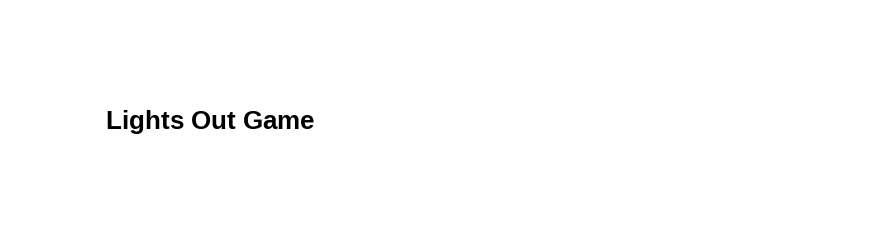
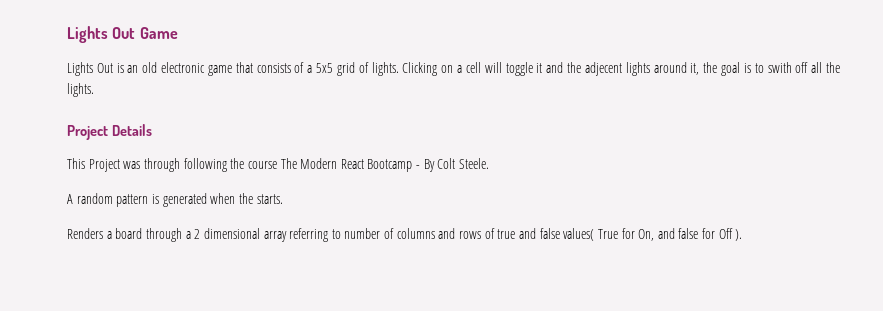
(315, 120) none -> [67,62,840,76] [67,83,94,97] [67,124,152,140] [67,158,490,172] [67,193,283,207] [67,228,743,242] // Lights Out is an old electronic game that consists of a 5x5 grid of lights. Clicking on a cell will toggle it and the adjecent lights around it, the goal is to swith off all the lights. // Project Details // This Project was through following the course The Modern React Bootcamp - By Colt Steele. // A random pattern is generated when the starts. // Renders a board through a 2 dimensional array referring to number of columns and rows of true and false values( True for On, and false for Off ).

